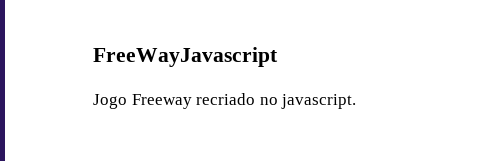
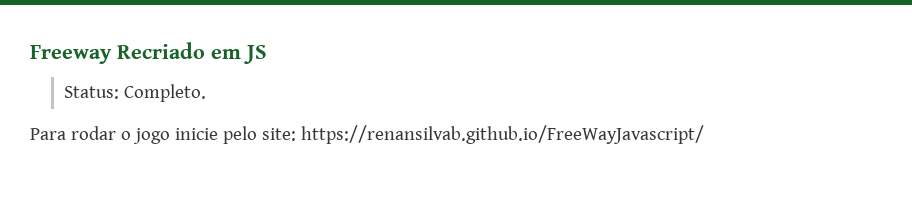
[93,47,278,67] [93,93,357,109] FreeWayJavascript // Jogo Freeway recriado no javascript. -> [30,42,267,64] [63,84,206,102] [30,125,704,144] Freeway Recriado em JS // Status: Completo. // Para rodar o jogo inicie pelo site: https://renansilvab.github.io/FreeWayJavascript/

